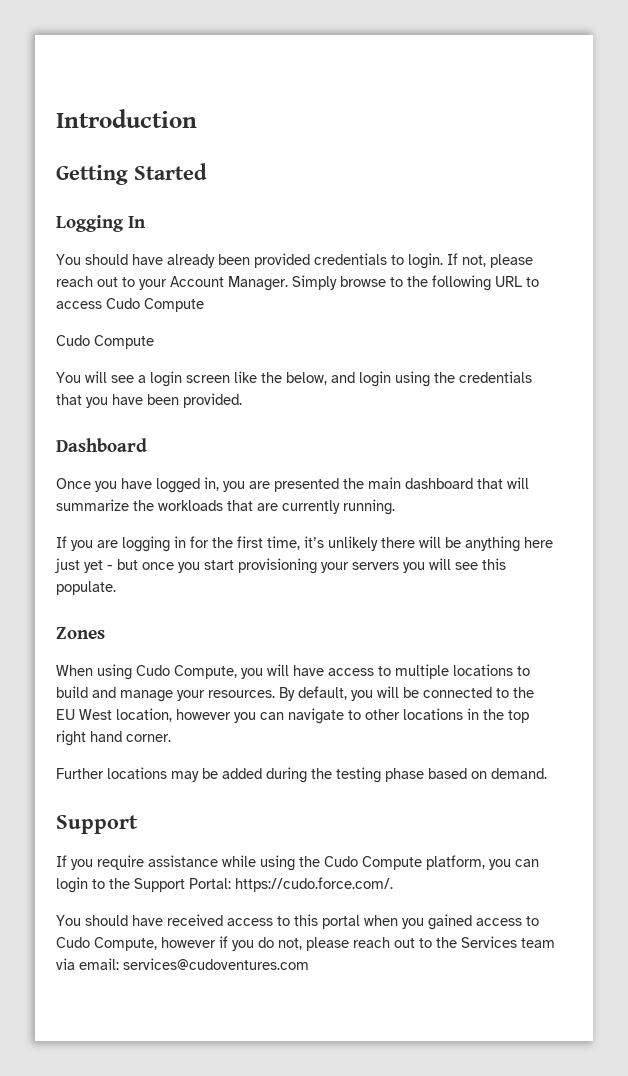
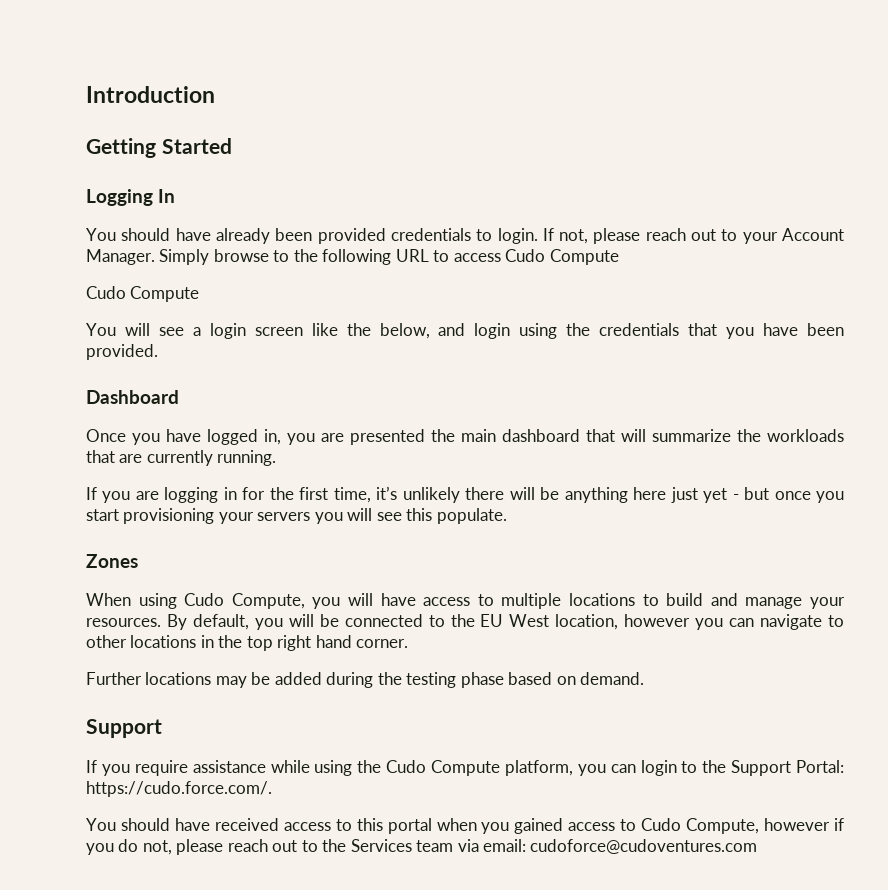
[123,958,309,970] services@cudoventures.com -> [530,839,758,854] cudoforce@cudoventures.com

